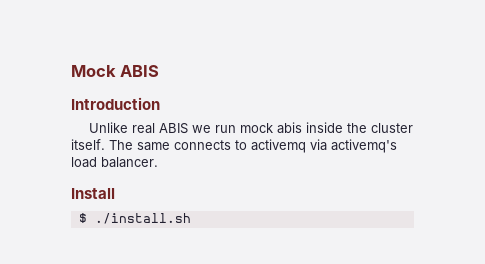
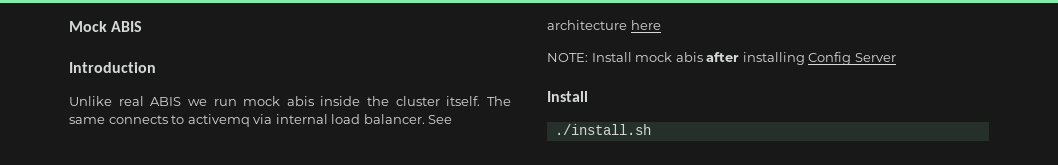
[331,139,397,153] activemq's -> [275,114,328,124] internal
(158, 162) none -> [428,115,453,124] [547,20,661,30] [547,52,896,65] See architecture here // NOTE: Install mock abis after installing Config Server
[78,213,87,223] $ -> (588, 96) none

